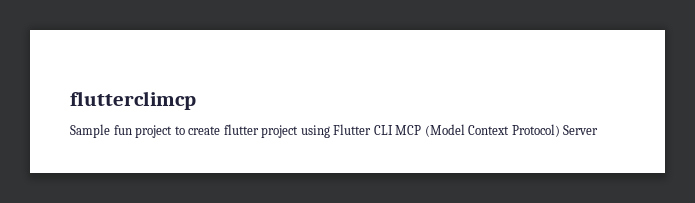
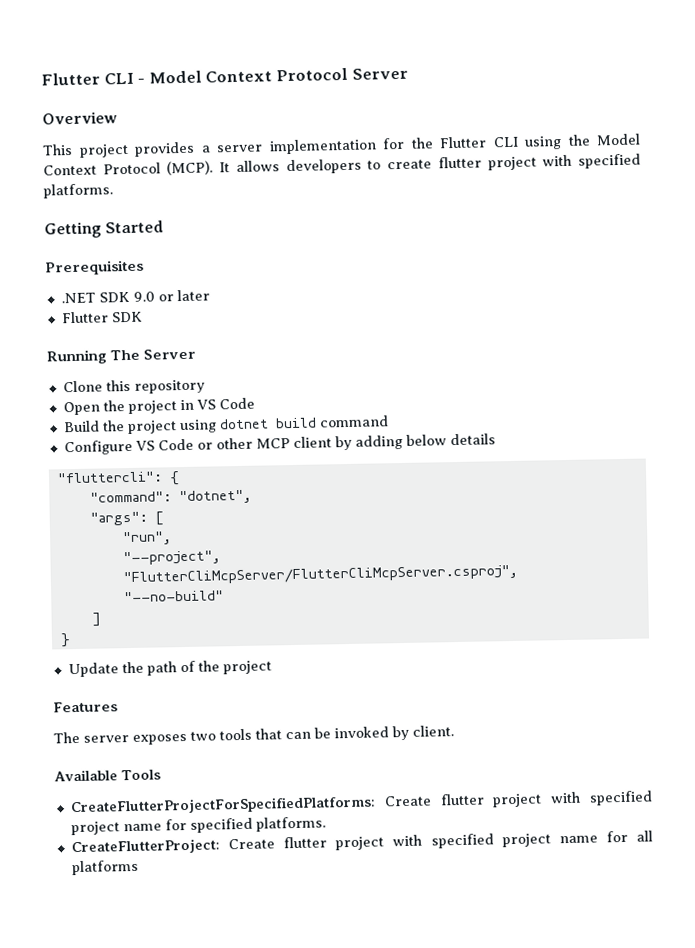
[70,91,196,110] [70,124,599,138] flutterclimcp // Sample fun project to create flutter project using Flutter CLI MCP (Model Context Protocol) Server -> [41,67,408,86] [42,111,118,125] [42,133,641,158] [43,153,642,176] [43,183,113,199] [44,220,165,239] [45,259,144,276] [60,289,210,304] [60,311,143,324] [46,348,197,365] [62,379,205,394] [62,397,255,416] [62,415,389,435] [63,433,496,456] [56,471,180,486] [89,489,252,505] [89,511,164,526] [122,531,172,546] [122,550,221,566] [122,564,518,586] [123,590,224,603] [91,612,101,627] [59,633,71,648] [67,660,272,678] [53,701,118,713] [53,725,454,745] [54,769,161,782] [69,790,653,816] [70,816,326,836] [70,830,653,856] [71,859,139,876] Flutter CLI - Model Context Protocol Server // Overview // This project provides a server implementation for the Flutter CLI using the Model Context Protocol (MCP). It allows developers to create flutter project with specified platforms. // Getting Started // Prerequisites // .NET SDK 9.0 or later // Flutter SDK // Running The Server // Clone this repository // Open the project in VS Code // Build the project using dotnet build command // Configure VS Code or other MCP client by adding below details // "fluttercli": { // "command": "dotnet", // "args": [ // "run", // "--project", // "FlutterCliMcpServer/FlutterCliMcpServer.csproj", // "--no-build" // ] // } // Update the path of the project // Features // The server exposes two tools that can be invoked by client. // Available Tools // CreateFlutterProjectForSpecifiedPlatforms: Create flutter project with specified project name for specified platforms. // CreateFlutterProject: Create flutter project with specified project name for all platforms

